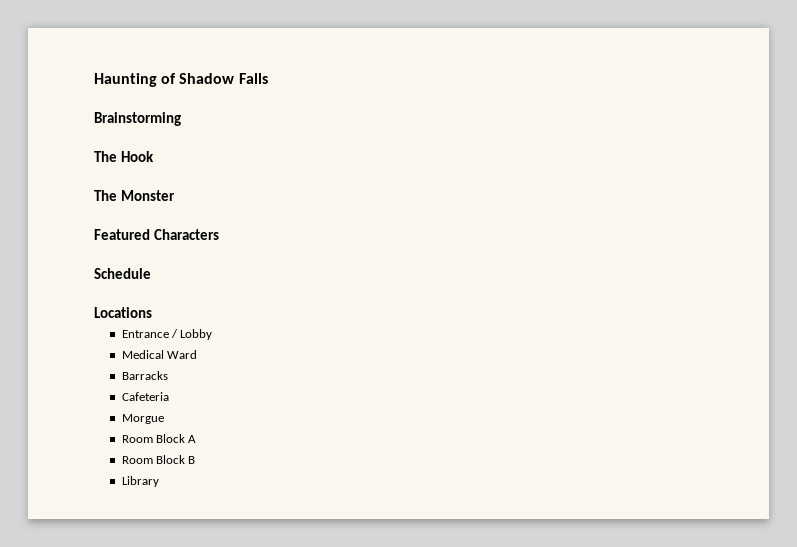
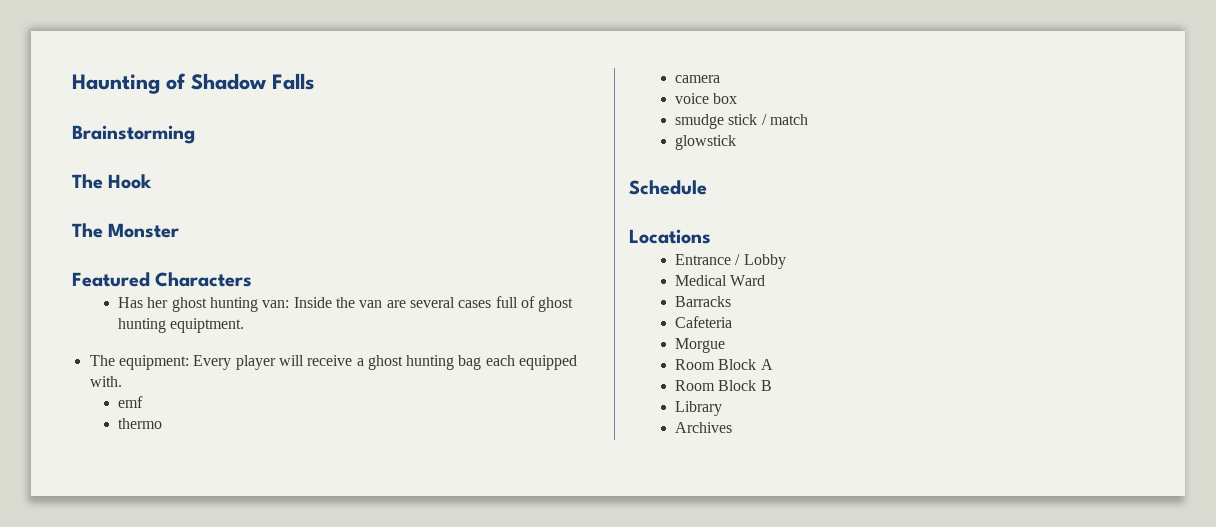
(219, 234) none -> [118,296,574,312] [118,318,245,333] [89,355,578,370] [89,376,122,387] [118,396,144,408] [118,418,163,429] [675,75,721,83] [675,93,738,104] [675,114,809,129] [675,135,737,150] // Has her ghost hunting van: Inside the van are several cases full of ghost hunting equiptment. // The equipment: Every player will receive a ghost hunting bag each equipped with. // emf // thermo // camera // voice box // smudge stick / match // glowstick
(159, 481) none -> [675,422,733,433] // Archives

